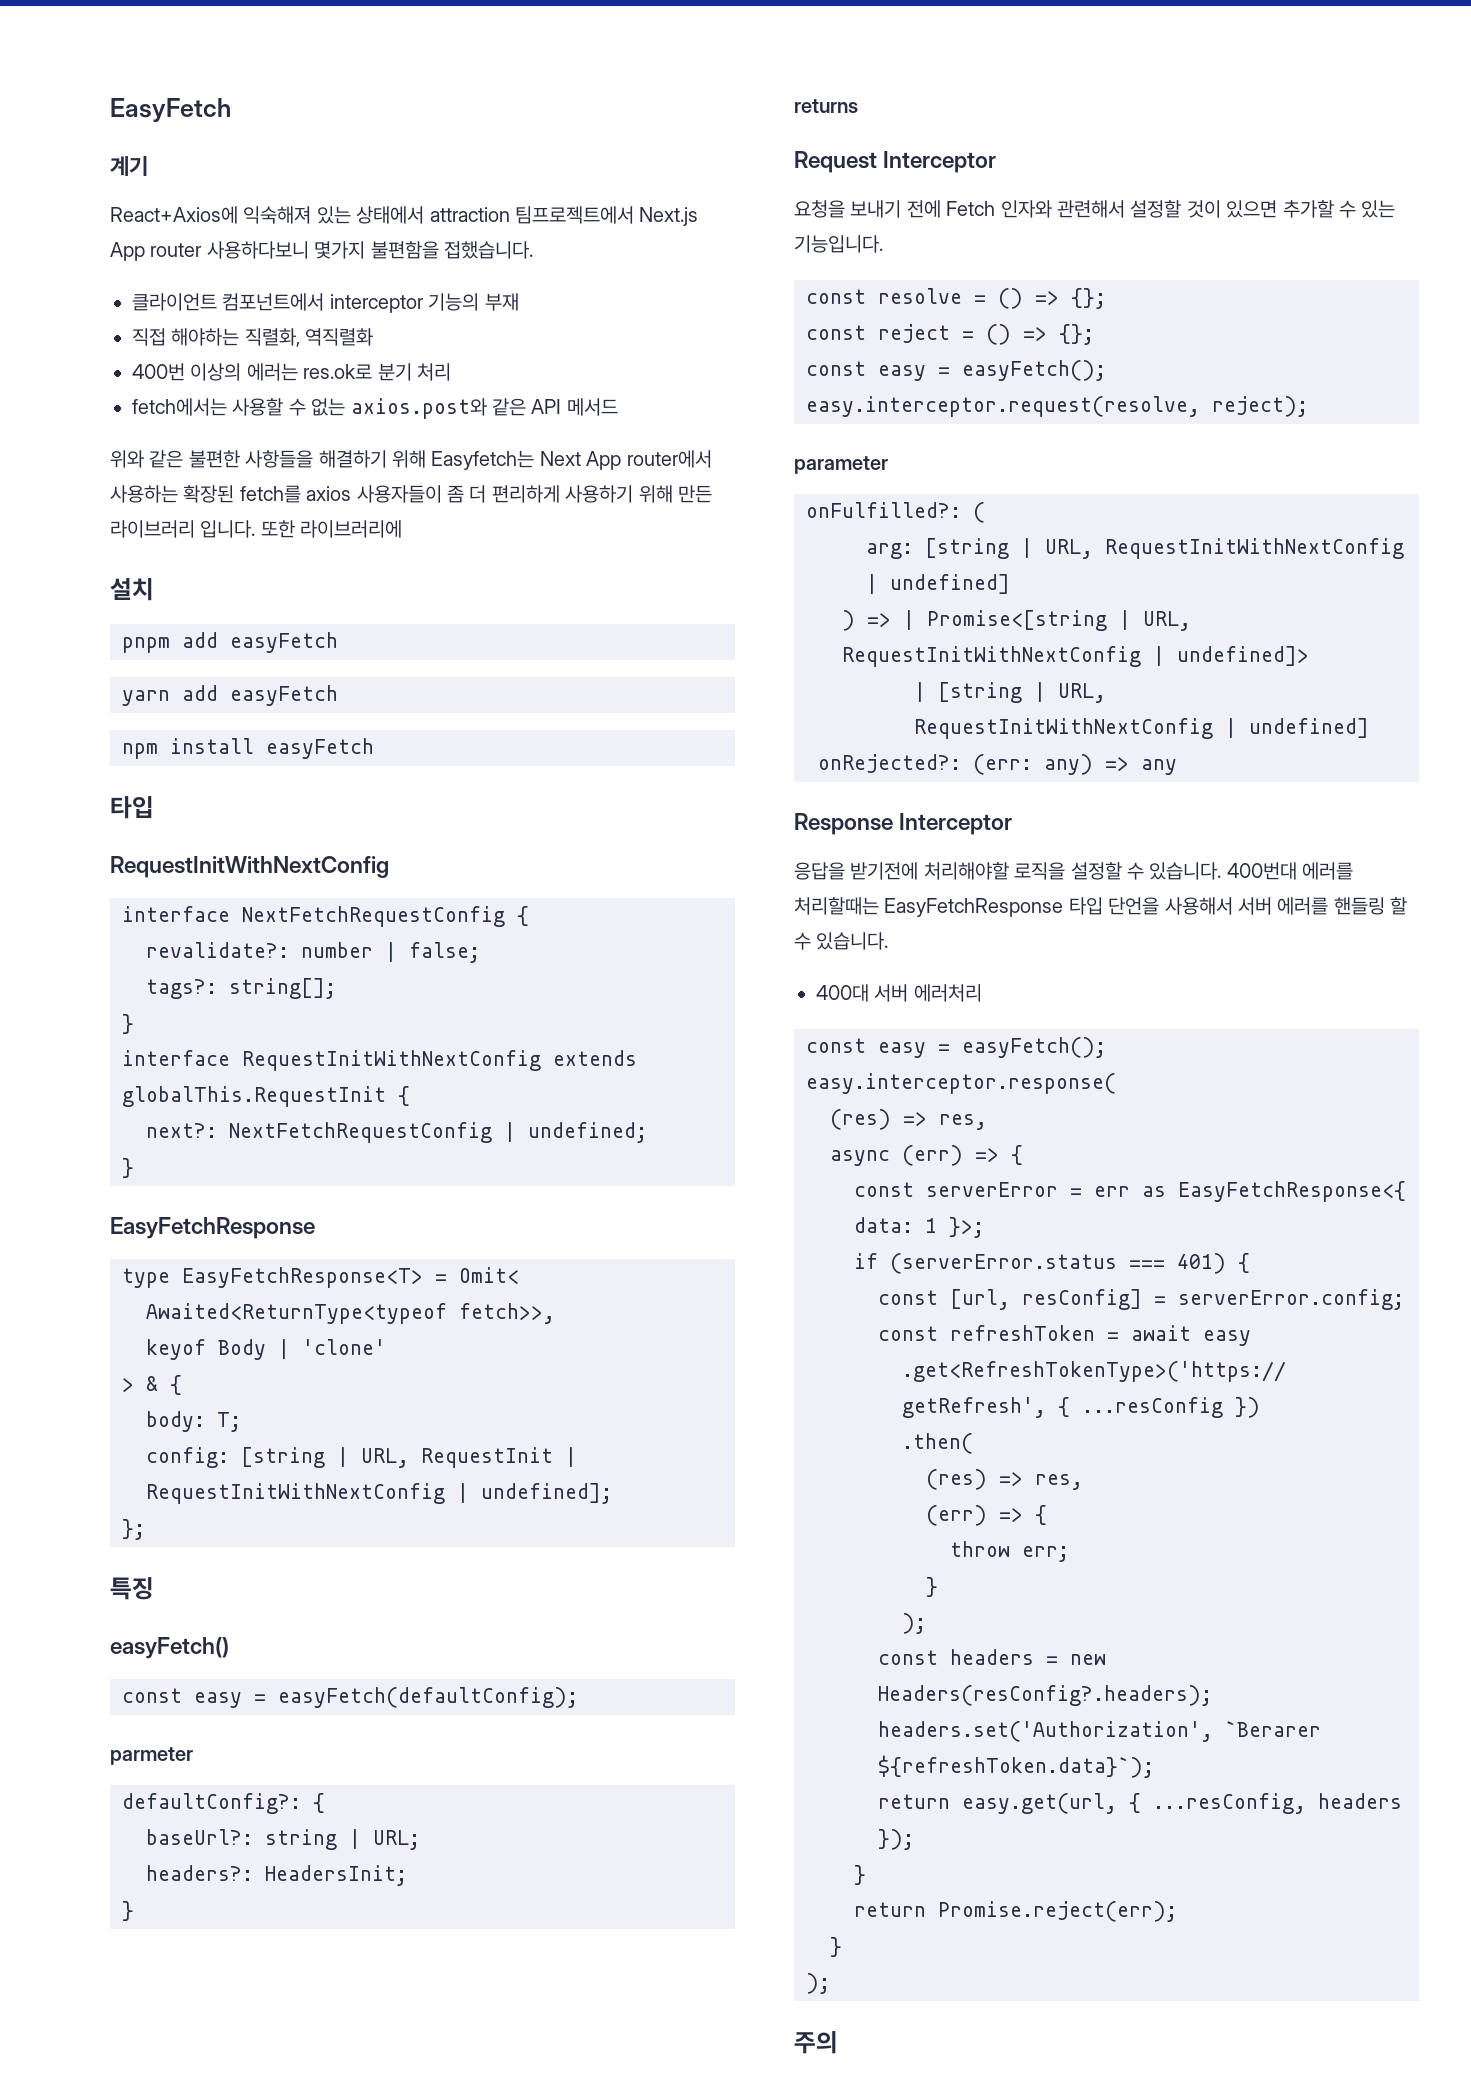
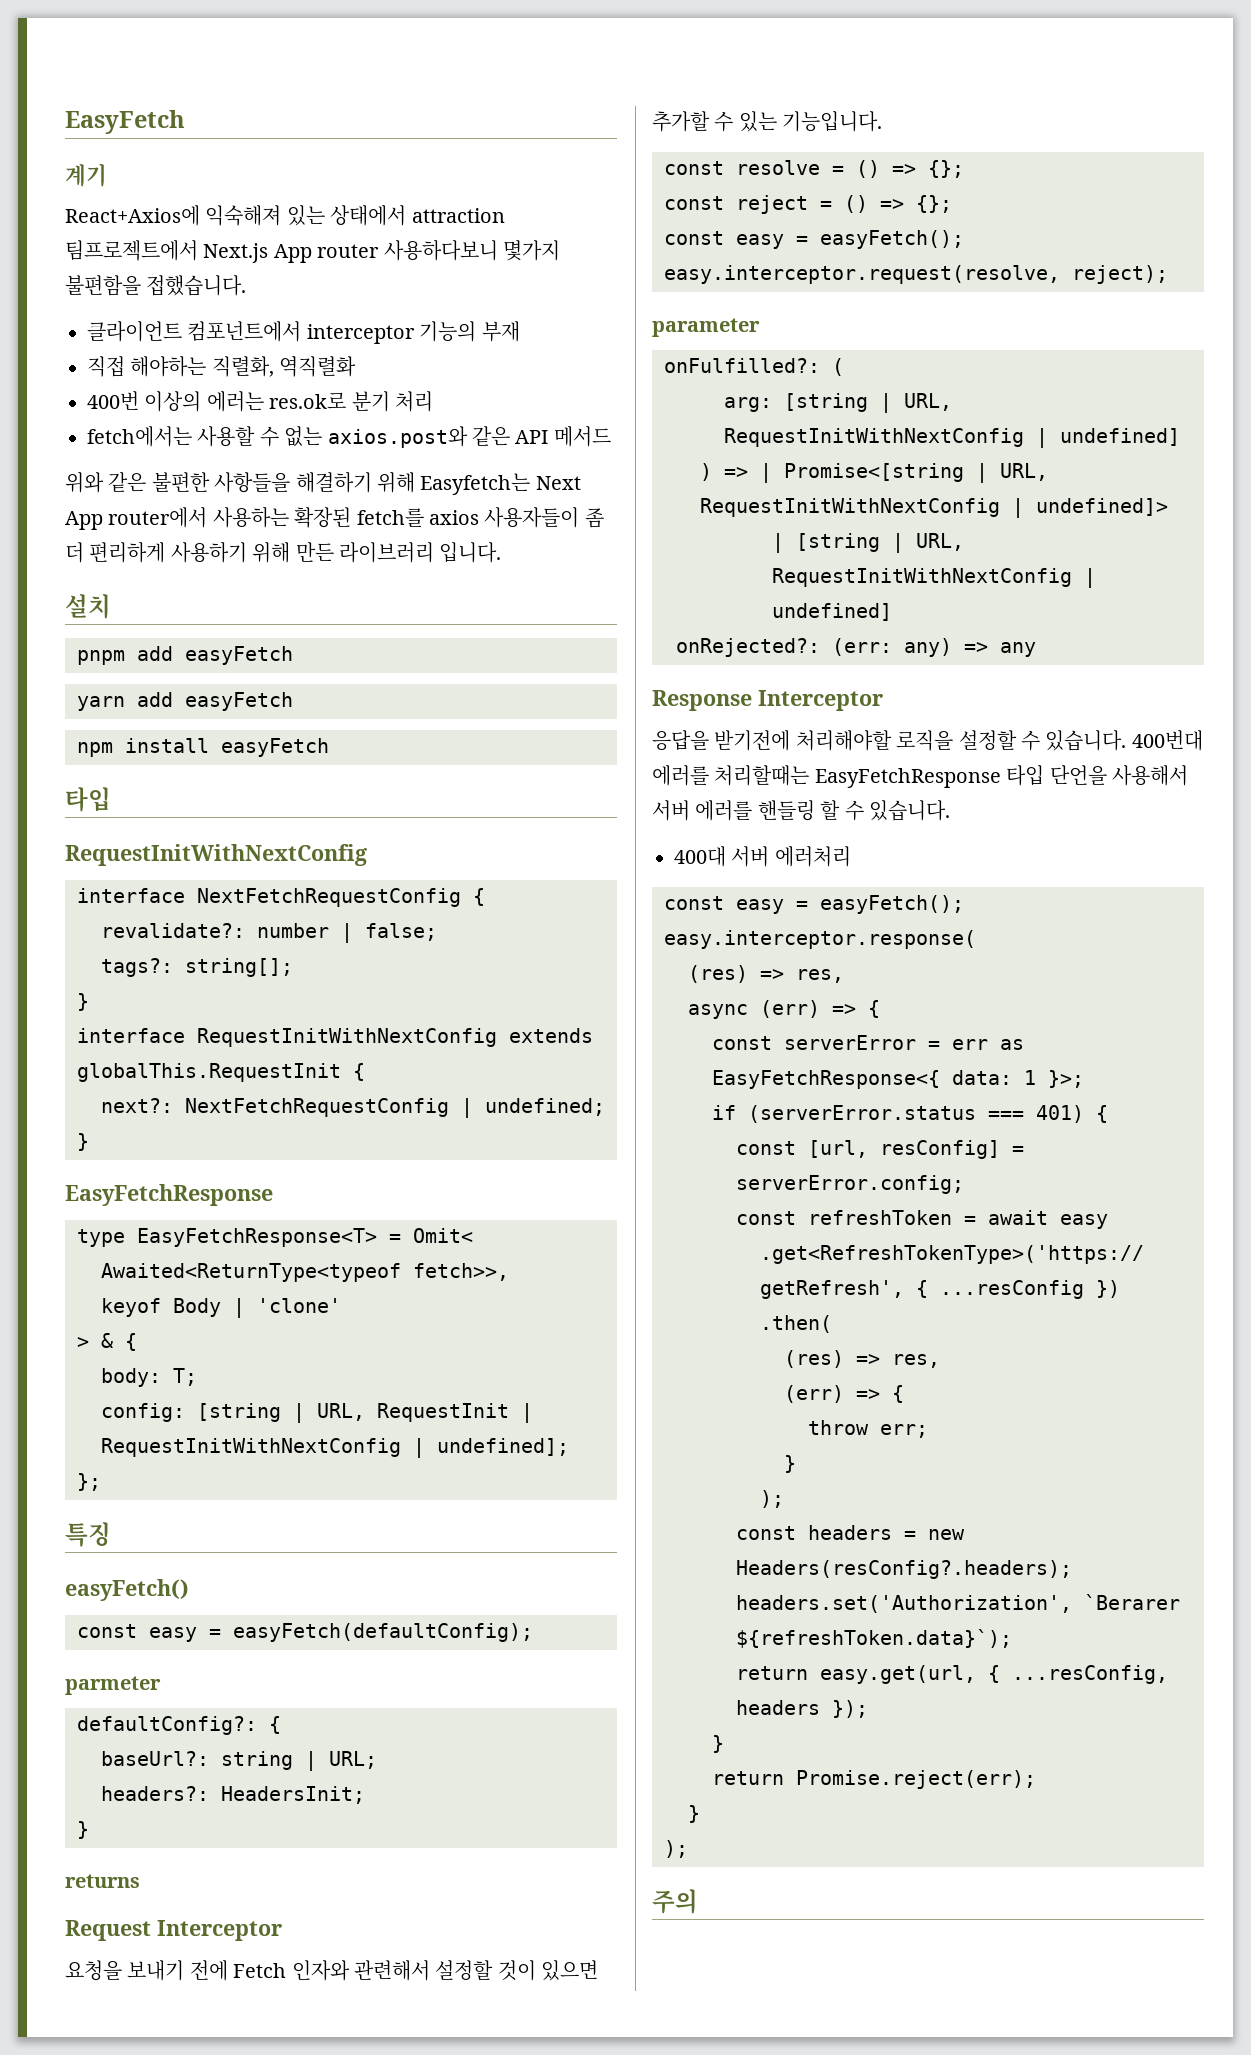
[260,520,403,538] 또한 라이브러리에 -> (502, 552) none

